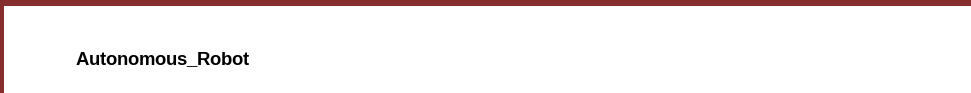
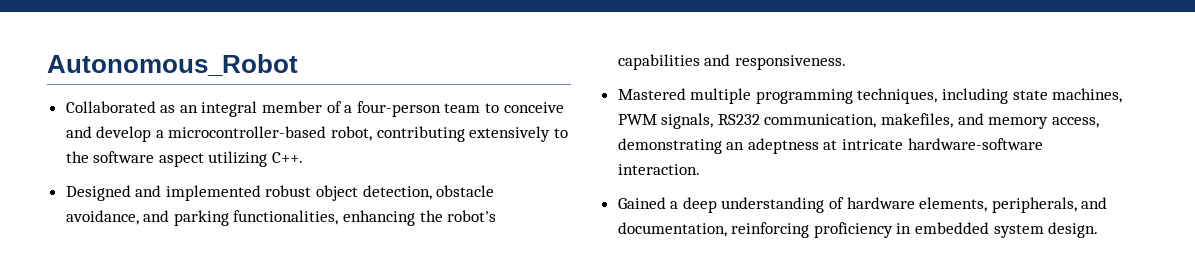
(249, 59) none -> [65,101,564,117] [65,126,568,142] [65,151,304,167] [65,185,495,201] [65,210,497,226] [617,54,846,70] [617,88,1123,104] [617,113,1099,129] [617,138,1043,154] [617,164,700,175] [617,197,1108,213] [617,222,1099,238] // Collaborated as an integral member of a four-person team to conceive and develop a microcontroller-based robot, contributing extensively to the software aspect utilizing C++. // Designed and implemented robust object detection, obstacle avoidance, and parking functionalities, enhancing the robot's capabilities and responsiveness. // Mastered multiple programming techniques, including state machines, PWM signals, RS232 communication, makefiles, and memory access, demonstrating an adeptness at intricate hardware-software interaction. // Gained a deep understanding of hardware elements, peripherals, and documentation, reinforcing proficiency in embedded system design.

